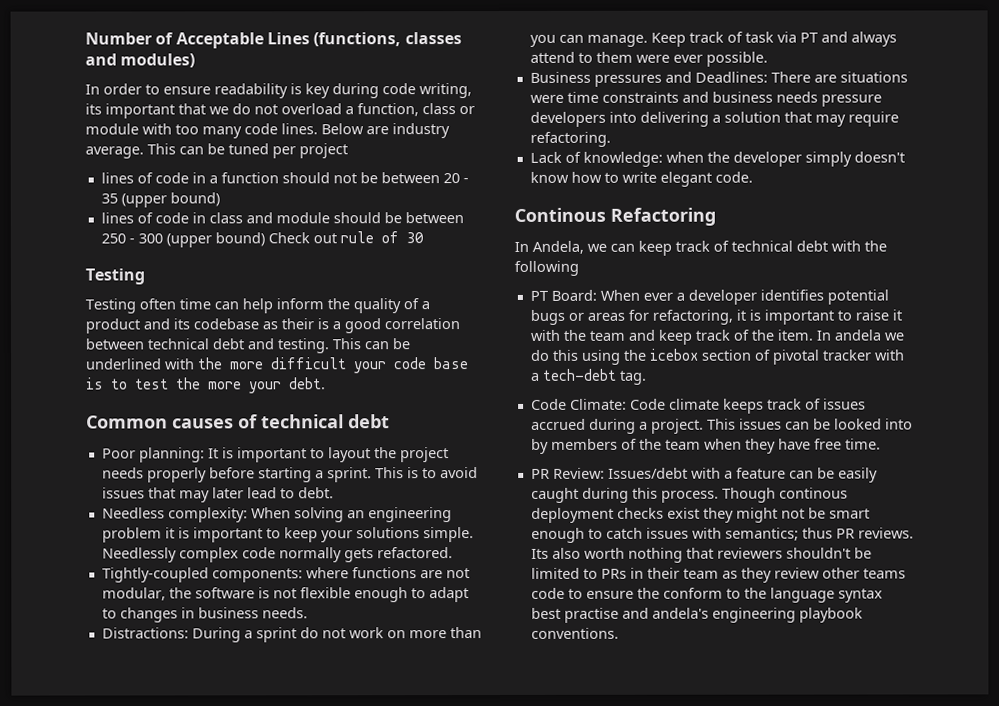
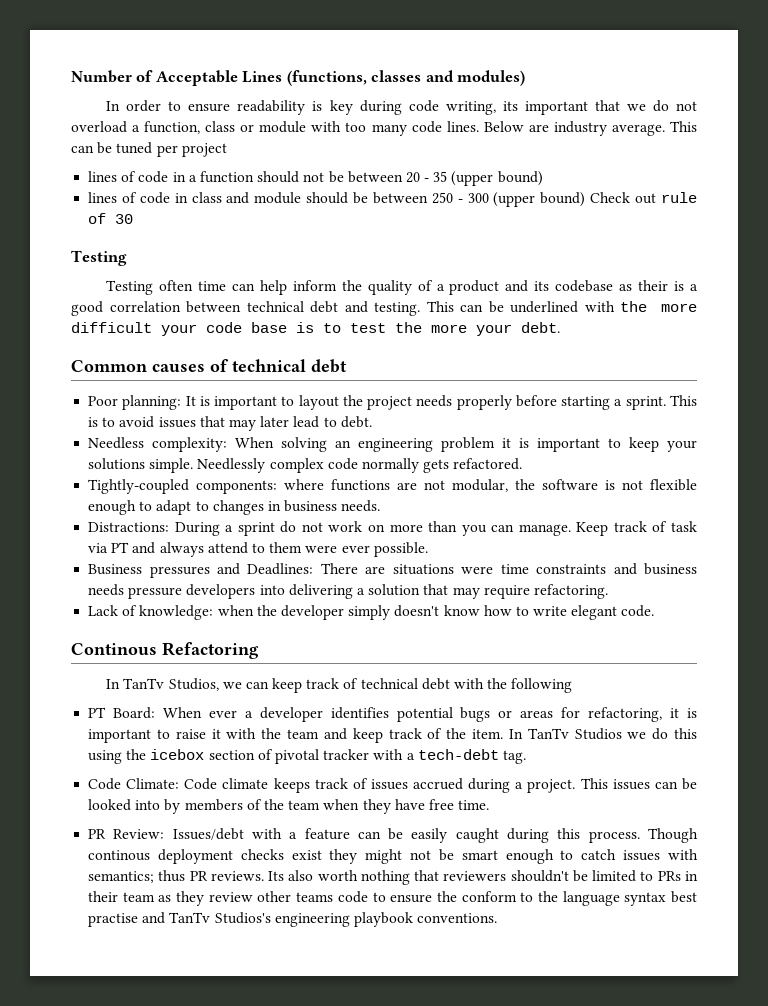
[532,240,584,254] Andela, -> [123,678,219,691] TanTv Studios,
[833,329,881,341] andela -> [527,728,622,740] TanTv Studios
[651,607,709,619] andela's -> [169,912,271,924] TanTv Studios's

